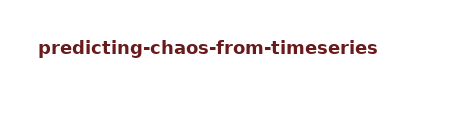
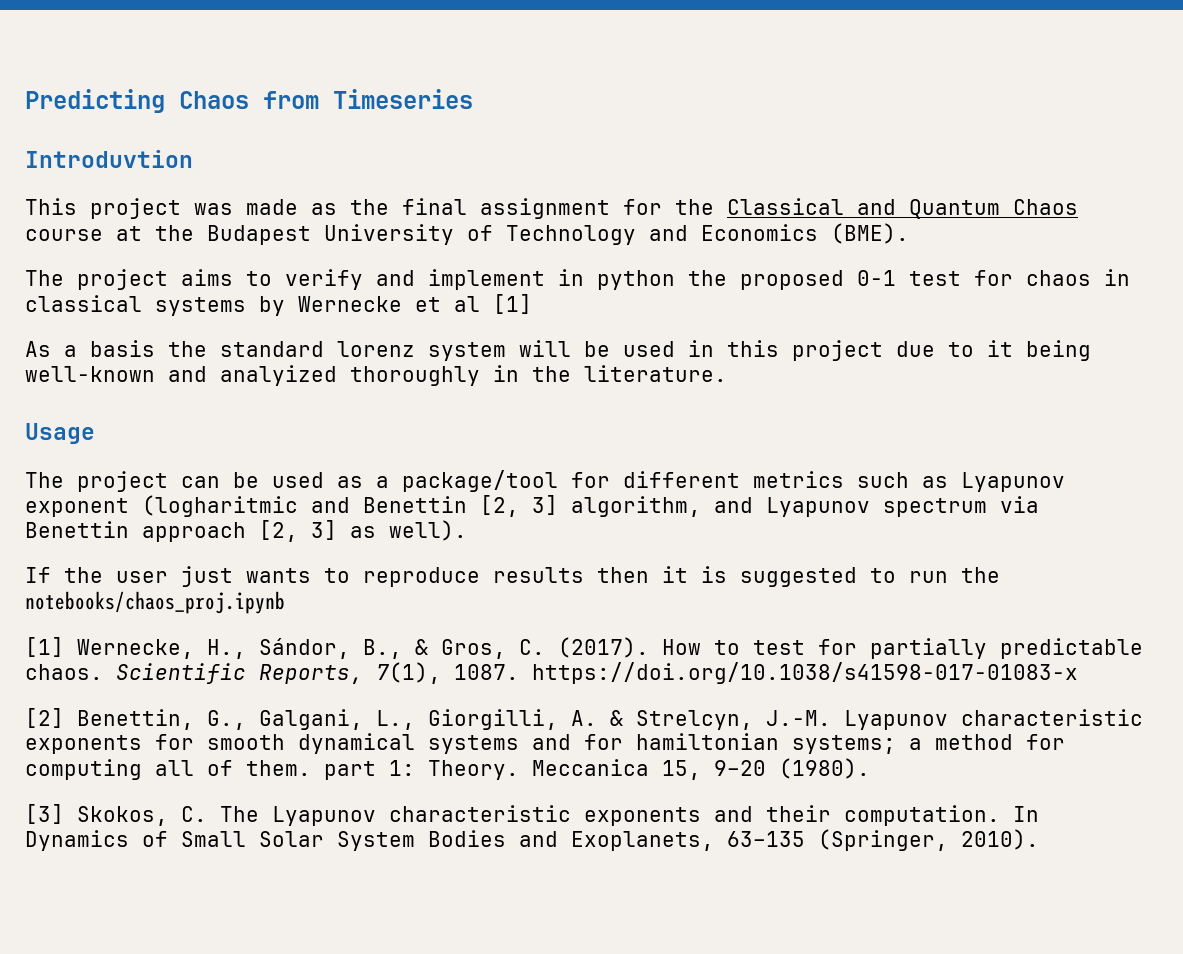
[38,40,378,58] predicting-chaos-from-timeseries -> [25,89,473,113] [25,150,193,168] [25,198,1078,219] [25,223,909,245] [25,269,1130,290] [25,294,532,316] [25,340,1091,361] [25,365,727,386] [25,423,95,444] [25,470,1065,492] [25,495,1039,517] [25,520,467,542] [25,566,1000,587] [25,591,285,614] [25,637,1143,659] [25,662,1078,684] [25,708,1143,730] [25,733,1065,754] [25,758,870,780] [25,804,1039,826] [25,829,1039,851] Predicting Chaos from Timeseries // Introduvtion // This project was made as the final assignment for the Classical and Quantum Chaos course at the Budapest University of Technology and Economics (BME). // The project aims to verify and implement in python the proposed 0-1 test for chaos in classical systems by Wernecke et al [1] // As a basis the standard lorenz system will be used in this project due to it being well-known and analyized thoroughly in the literature. // Usage // The project can be used as a package/tool for different metrics such as Lyapunov exponent (logharitmic and Benettin [2, 3] algorithm, and Lyapunov spectrum via Benettin approach [2, 3] as well). // If the user just wants to reproduce results then it is suggested to run the notebooks/chaos_proj.ipynb // [1] Wernecke, H., Sándor, B., & Gros, C. (2017). How to test for partially predictable chaos. Scientific Reports, 7(1), 1087. https://doi.org/10.1038/s41598-017-01083-x // [2] Benettin, G., Galgani, L., Giorgilli, A. & Strelcyn, J.-M. Lyapunov characteristic exponents for smooth dynamical systems and for hamiltonian systems; a method for computing all of them. part 1: Theory. Meccanica 15, 9–20 (1980). // [3] Skokos, C. The Lyapunov characteristic exponents and their computation. In Dynamics of Small Solar System Bodies and Exoplanets, 63–135 (Springer, 2010).

